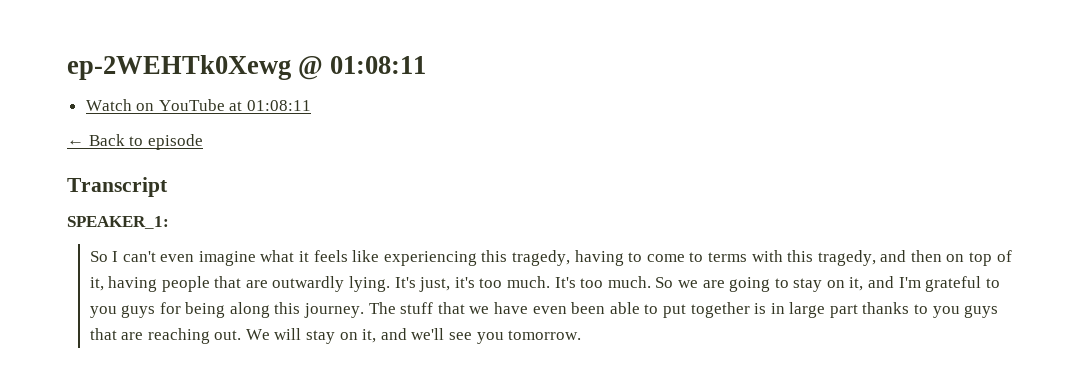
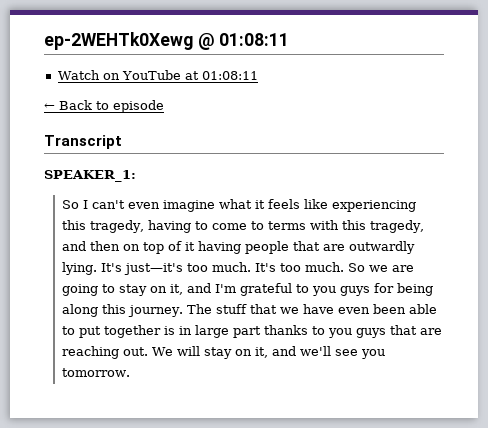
[89,277,104,291] it, -> [185,242,196,251] it
[419,277,475,292] just, it's -> [124,263,184,275] just—it's

